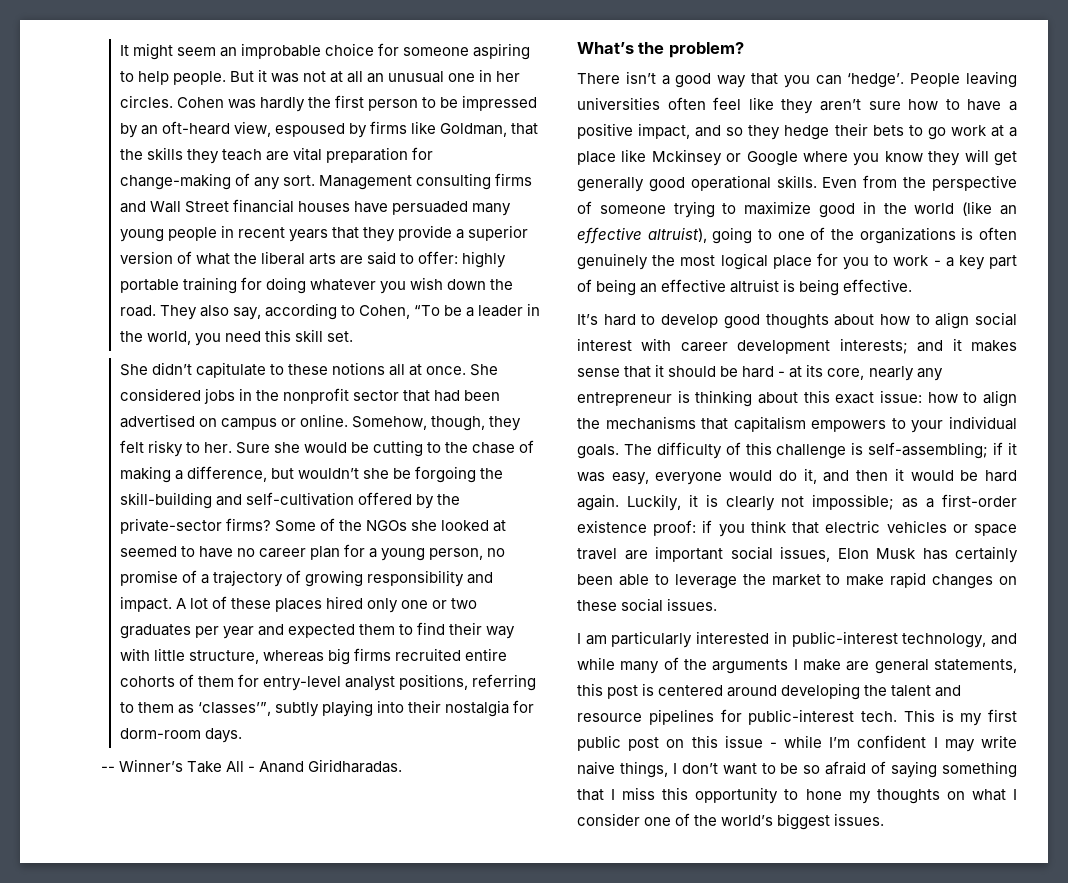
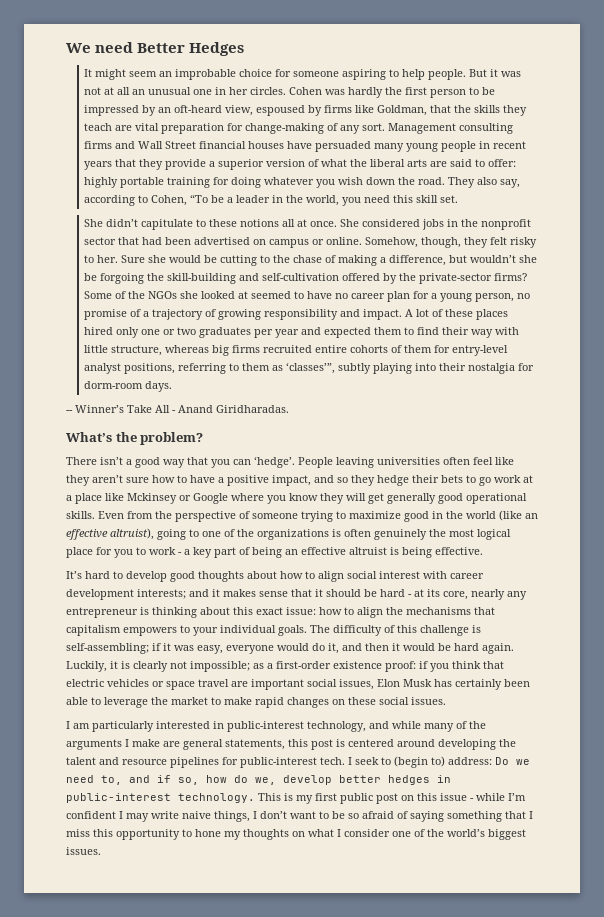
(119, 50) none -> [66,42,245,56] We need Better Hedges //
(897, 716) none -> [348,756,530,768] [66,775,451,785] [66,793,255,803] I seek to (begin to) address: Do we need to, and if so, how do we, develop better hedges in public-interest technology.

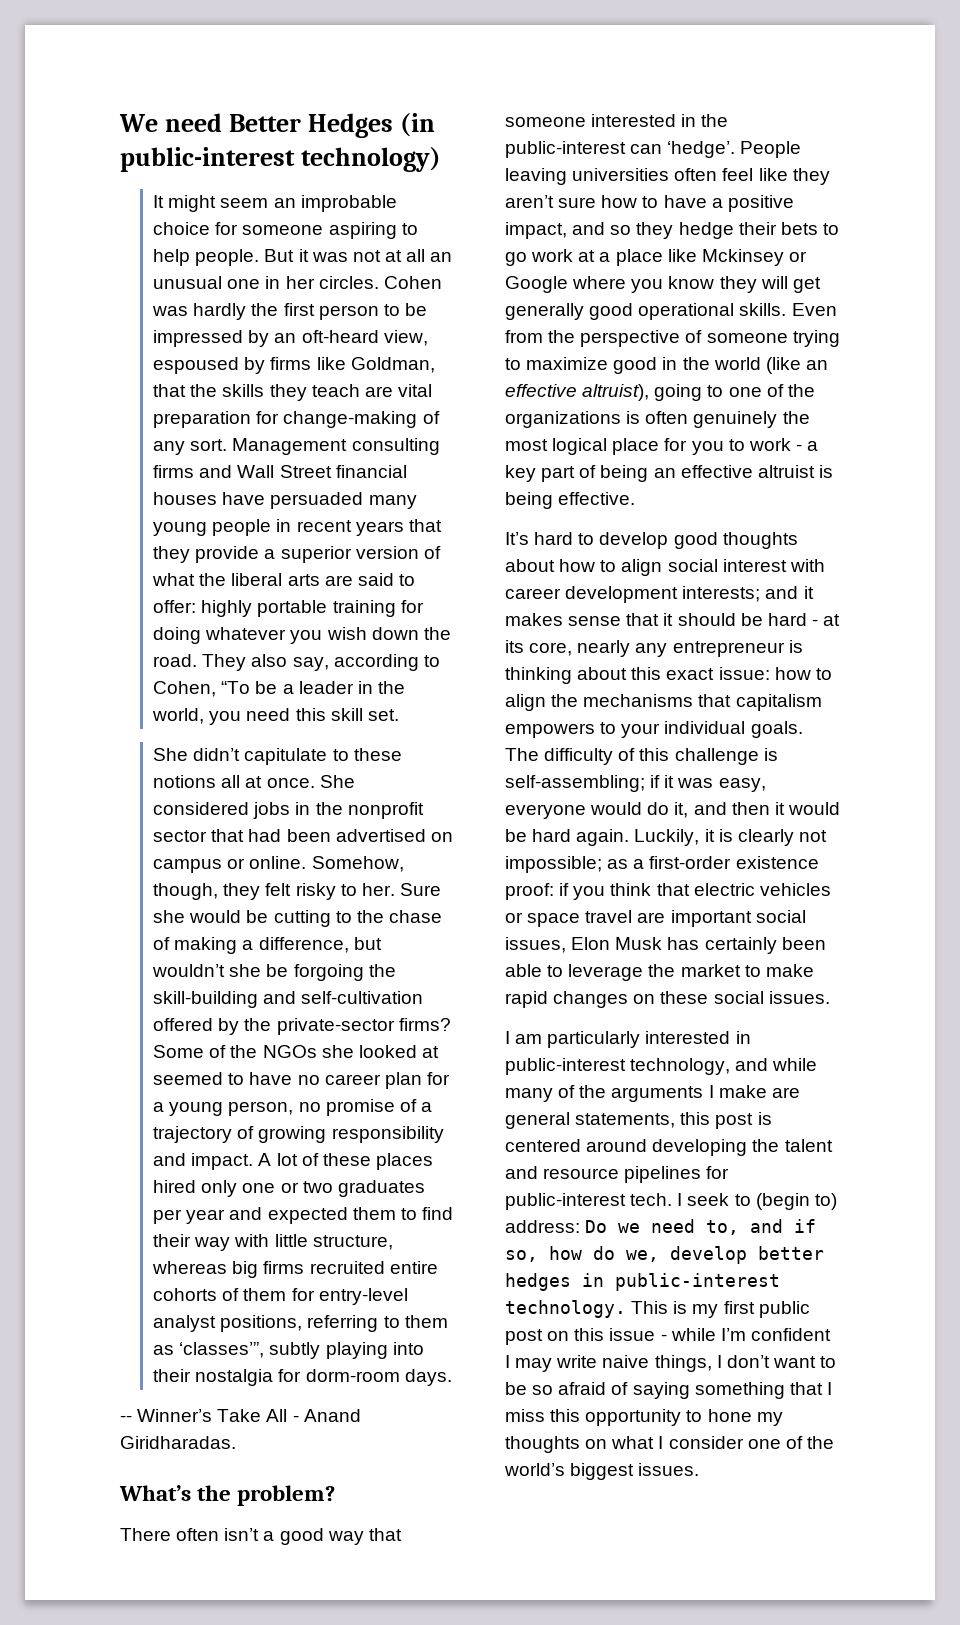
(245, 49) none -> [400,113,436,137] [120,147,442,172] (in public-interest technology)
(97, 461) none -> [176,1528,220,1541] often
[211,459,230,468] you -> [505,114,729,127] [505,141,626,158] someone interested in the public-interest

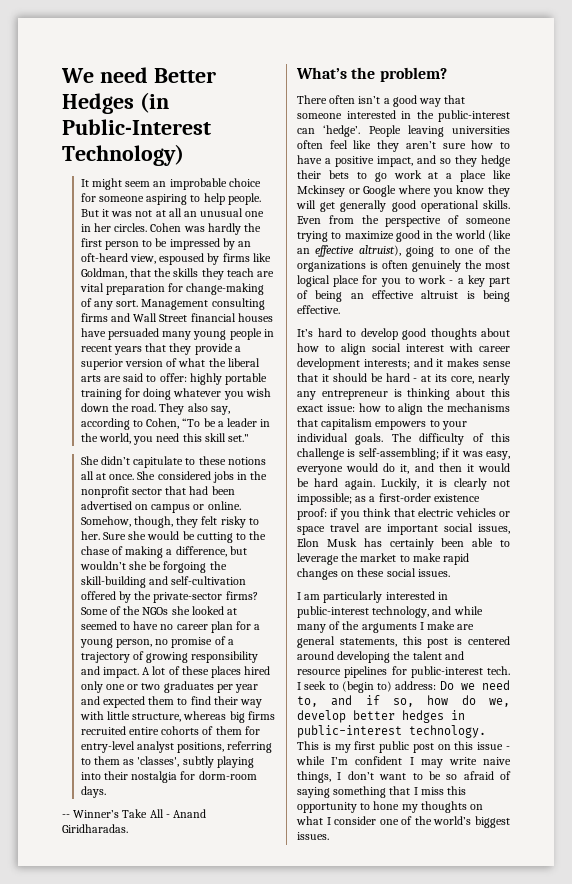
[120,147,442,172] public-interest technology) -> [62,119,211,135] [62,144,184,166] Public-Interest Technology)
[367,709,399,721] set. -> [227,434,249,442] set."
[179,1342,265,1358] ‘classes’”, -> [137,756,180,767] 'classes',

